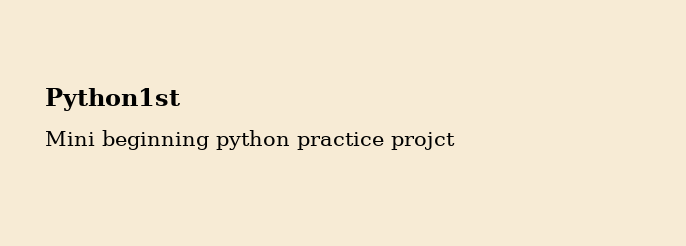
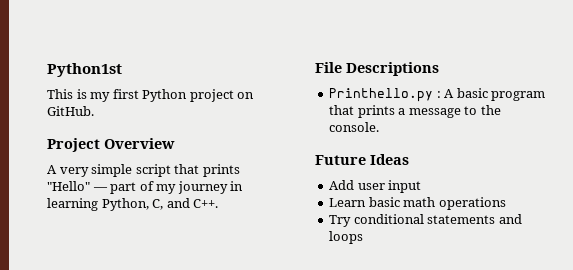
[45,130,455,150] Mini beginning python practice projct -> [47,89,255,102] [47,106,94,116] [47,138,175,152] [47,164,240,177] [47,181,244,194] [47,198,219,211] [315,62,439,76] [329,88,546,102] [329,105,501,118] [329,122,380,132] [315,154,409,165] [329,180,422,193] [329,197,506,210] [329,214,522,227] [329,231,364,244] This is my first Python project on GitHub. // Project Overview // A very simple script that prints "Hello" — part of my journey in learning Python, C, and C++. // File Descriptions // Printhello.py : A basic program that prints a message to the console. // Future Ideas // Add user input // Learn basic math operations // Try conditional statements and loops

